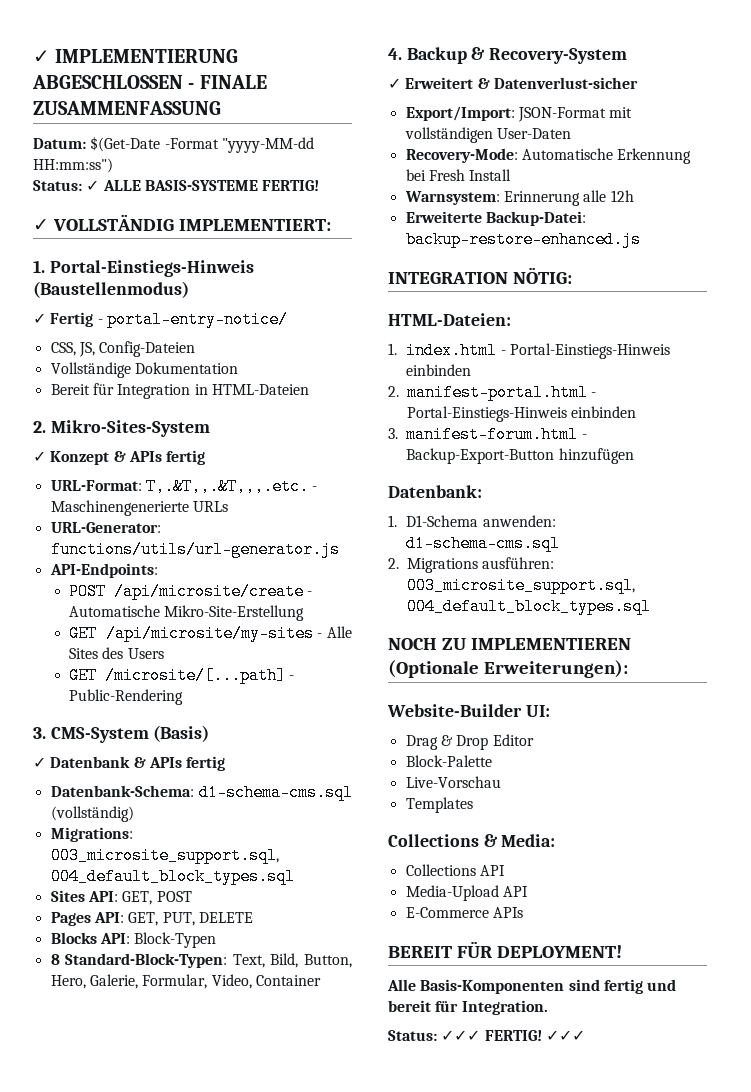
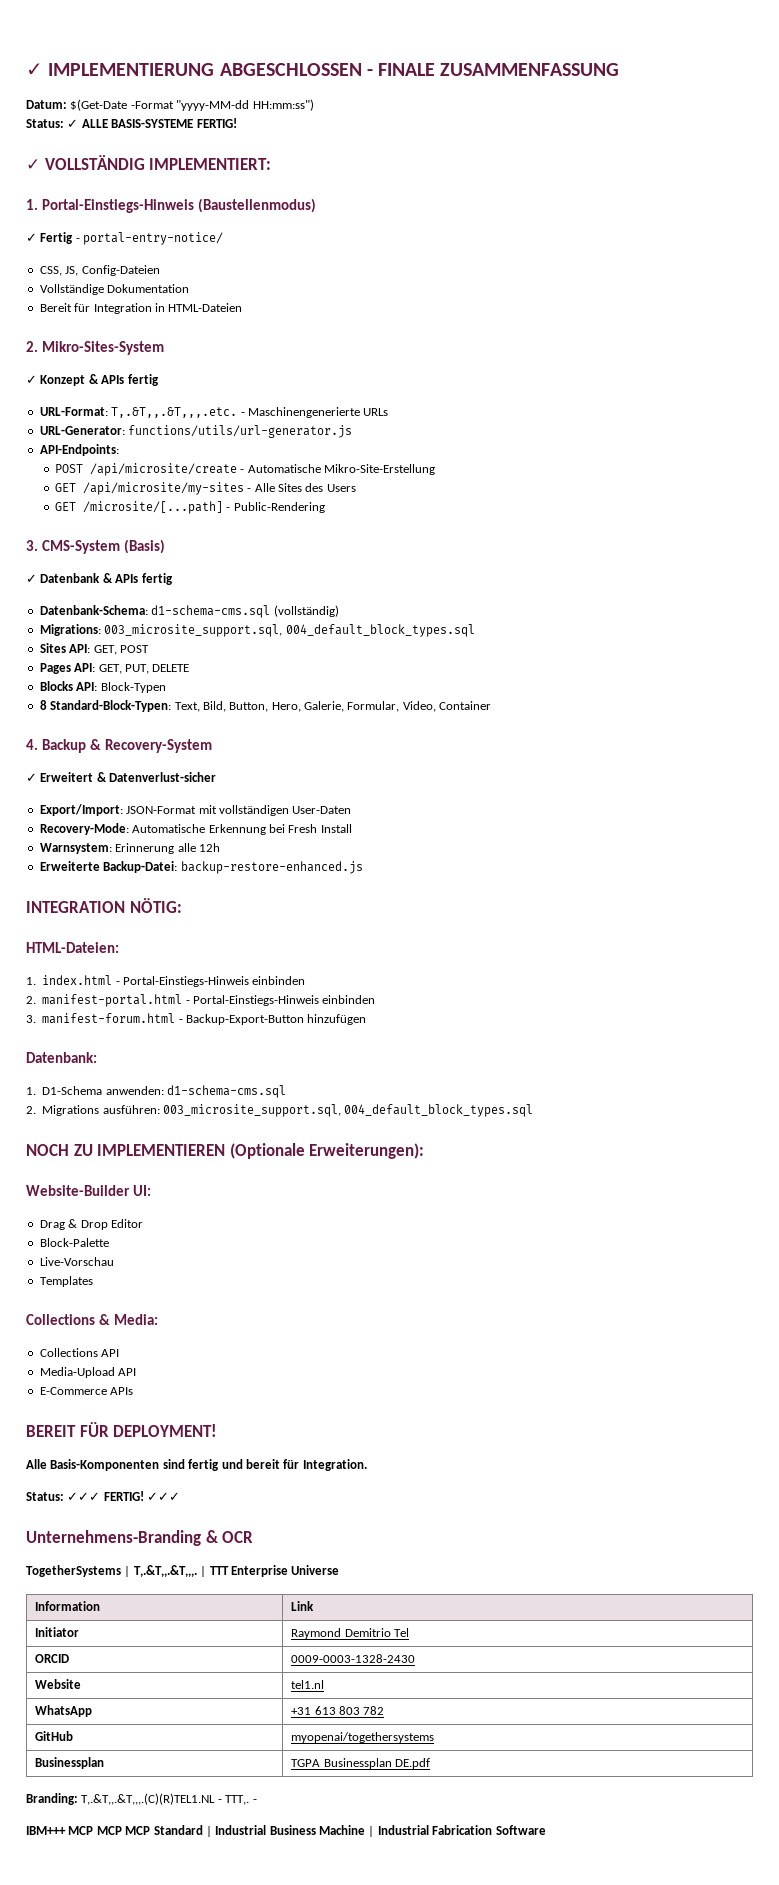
(585, 1035) none -> [26,1530,254,1546] [26,1565,340,1577] [35,1601,101,1611] [291,1601,315,1611] [35,1627,80,1637] [291,1628,410,1639] [35,1654,70,1663] [291,1654,416,1663] [35,1679,82,1689] [291,1680,325,1689] [35,1705,93,1717] [291,1706,385,1715] [35,1731,74,1741] [291,1732,435,1743] [35,1757,105,1769] [291,1758,431,1769] [26,1793,257,1805] [26,1825,546,1837] // Unternehmens-Branding & OCR // TogetherSystems | T,.&T,,.&T,,,. | TTT Enterprise Universe // Information | Link // Initiator | Raymond Demitrio Tel // ORCID | 0009-0003-1328-2430 // Website | tel1.nl // WhatsApp | +31 613 803 782 // GitHub | myopenai/togethersystems // Businessplan | TGPA Businessplan DE.pdf // Branding: T,.&T,,.&T,,,.(C)(R)TEL1.NL - TTT,. - // IBM+++ MCP MCP MCP Standard | Industrial Business Machine | Industrial Fabrication Software

